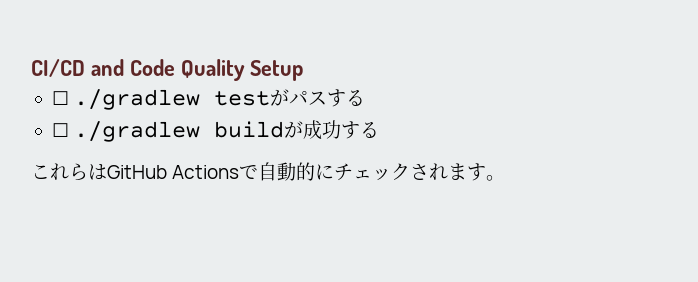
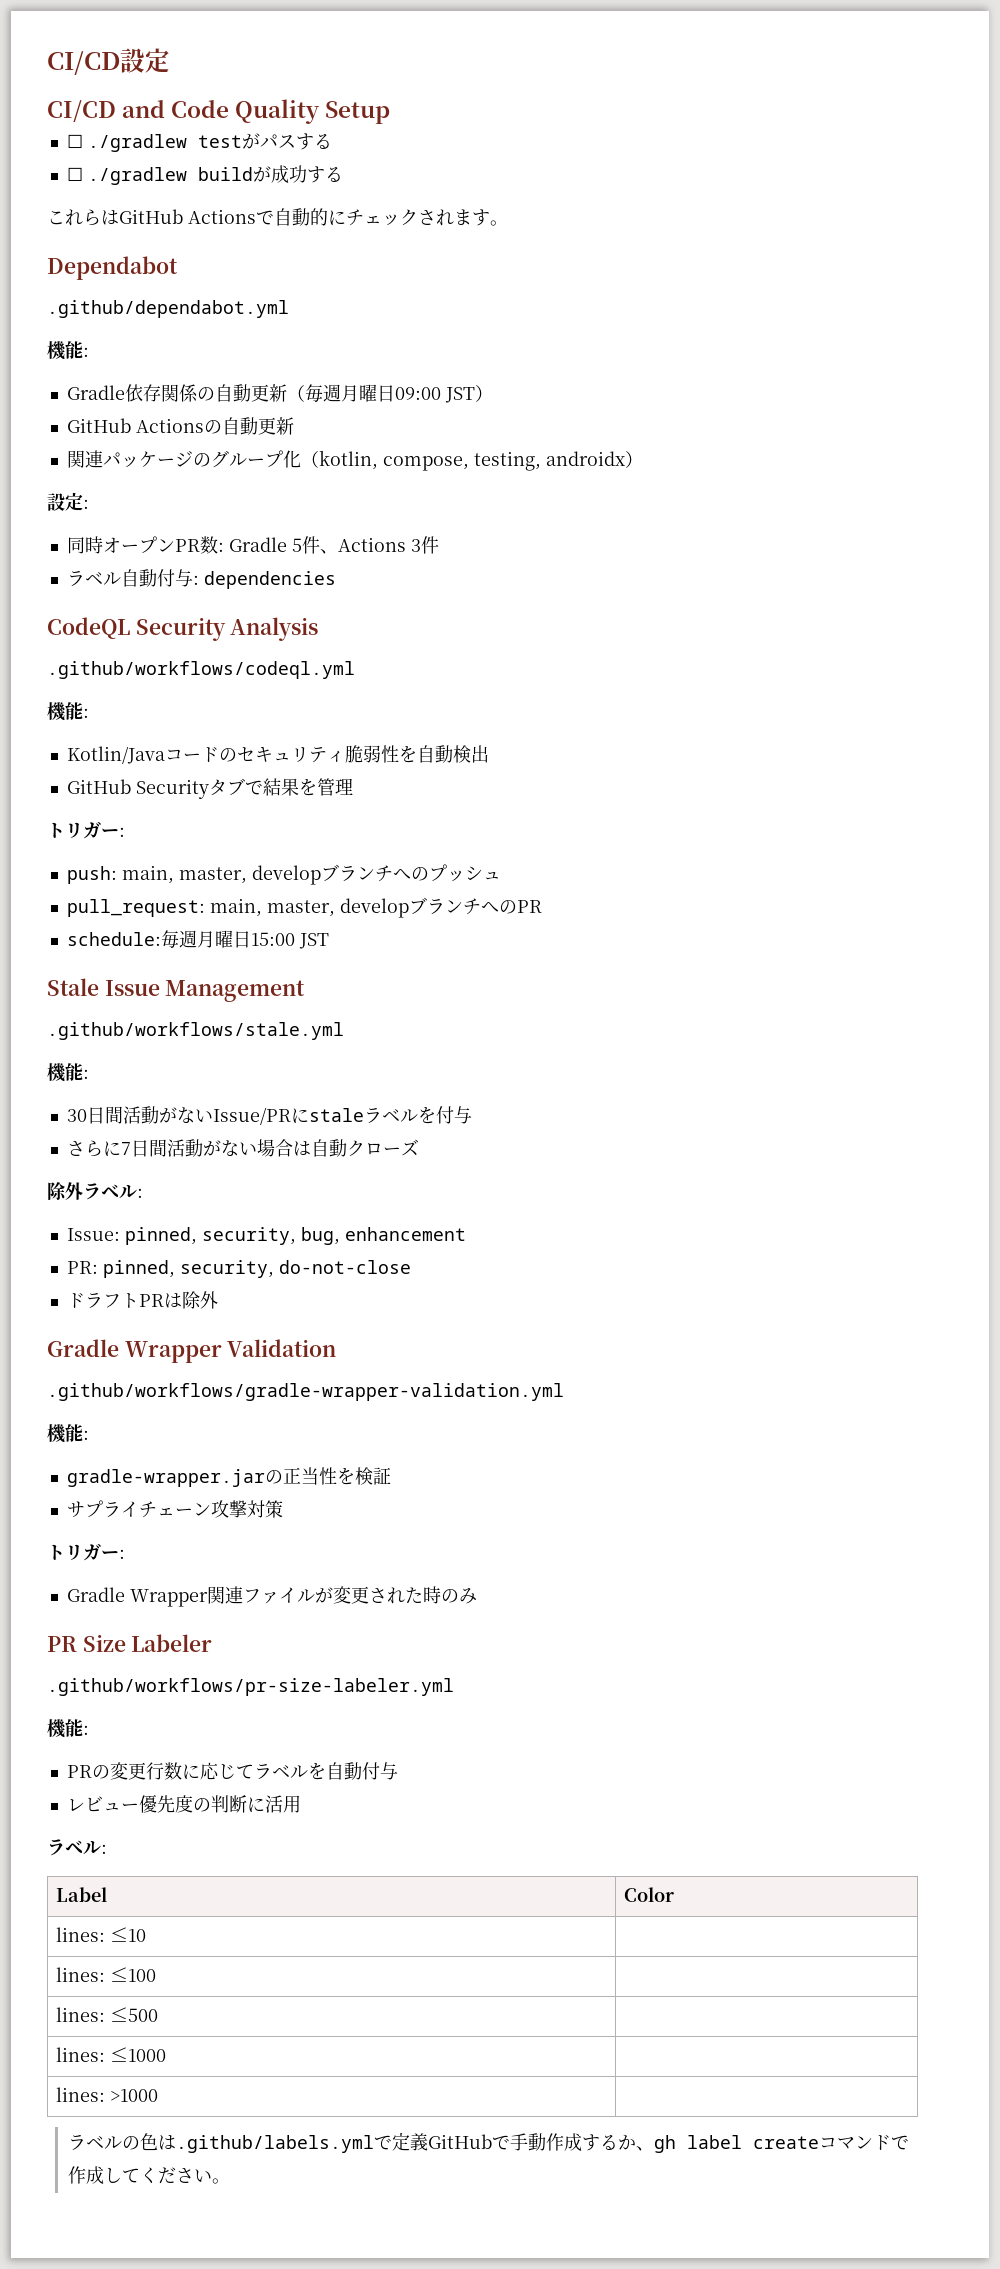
[31,59,85,77] CI/CD -> [47,48,170,75] [47,100,116,122] CI/CD設定 // CI/CD
(506, 178) none -> [47,256,178,280] [47,300,289,318] [47,341,89,360] [66,384,493,403] [66,417,294,435] [66,450,643,471] [47,492,89,511] [66,536,439,554] [66,569,336,589] [47,617,319,641] [47,661,355,679] [47,702,89,721] [66,745,489,764] [66,778,353,799] [47,821,125,839] [66,864,501,885] [66,897,542,918] [66,930,329,949] [47,978,306,1002] [47,1022,344,1040] [47,1063,89,1082] [66,1106,472,1125] [66,1139,419,1157] [47,1182,143,1201] [66,1227,466,1245] [66,1260,411,1278] [66,1291,218,1309] [47,1339,337,1363] [47,1383,564,1401] [47,1424,89,1443] [66,1467,391,1487] [66,1500,283,1518] [47,1543,125,1561] [66,1586,477,1607] [47,1634,213,1652] [47,1678,454,1696] [47,1719,89,1738] [66,1762,398,1780] [66,1795,301,1813] [47,1839,107,1856] [55,1887,107,1902] [623,1887,674,1902] [55,1927,146,1942] [55,1967,156,1982] [55,2007,158,2022] [55,2047,166,2062] [55,2087,158,2102] [67,2132,909,2153] [67,2166,230,2184] // Dependabot // .github/dependabot.yml // 機能: // Gradle依存関係の自動更新（毎週月曜日09:00 JST） // GitHub Actionsの自動更新 // 関連パッケージのグループ化（kotlin, compose, testing, androidx） // 設定: // 同時オープンPR数: Gradle 5件、Actions 3件 // ラベル自動付与: dependencies // CodeQL Security Analysis // .github/workflows/codeql.yml // 機能: // Kotlin/Javaコードのセキュリティ脆弱性を自動検出 // GitHub Securityタブで結果を管理 // トリガー: // push: main, master, developブランチへのプッシュ // pull_request: main, master, developブランチへのPR // schedule:毎週月曜日15:00 JST // Stale Issue Management // .github/workflows/stale.yml // 機能: // 30日間活動がないIssue/PRにstaleラベルを付与 // さらに7日間活動がない場合は自動クローズ // 除外ラベル: // Issue: pinned, security, bug, enhancement // PR: pinned, security, do-not-close // ドラフトPRは除外 // Gradle Wrapper Validation // .github/workflows/gradle-wrapper-validation.yml // 機能: // gradle-wrapper.jarの正当性を検証 // サプライチェーン攻撃対策 // トリガー: // Gradle Wrapper関連ファイルが変更された時のみ // PR Size Labeler // .github/workflows/pr-size-labeler.yml // 機能: // PRの変更行数に応じてラベルを自動付与 // レビュー優先度の判断に活用 // ラベル: // Label | Color // lines: ≤10 | // lines: ≤100 | // lines: ≤500 | // lines: ≤1000 | // lines: >1000 | // ラベルの色は.github/labels.ymlで定義GitHubで手動作成するか、gh label createコマンドで作成してください。

